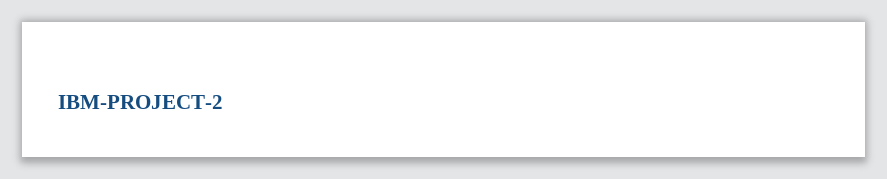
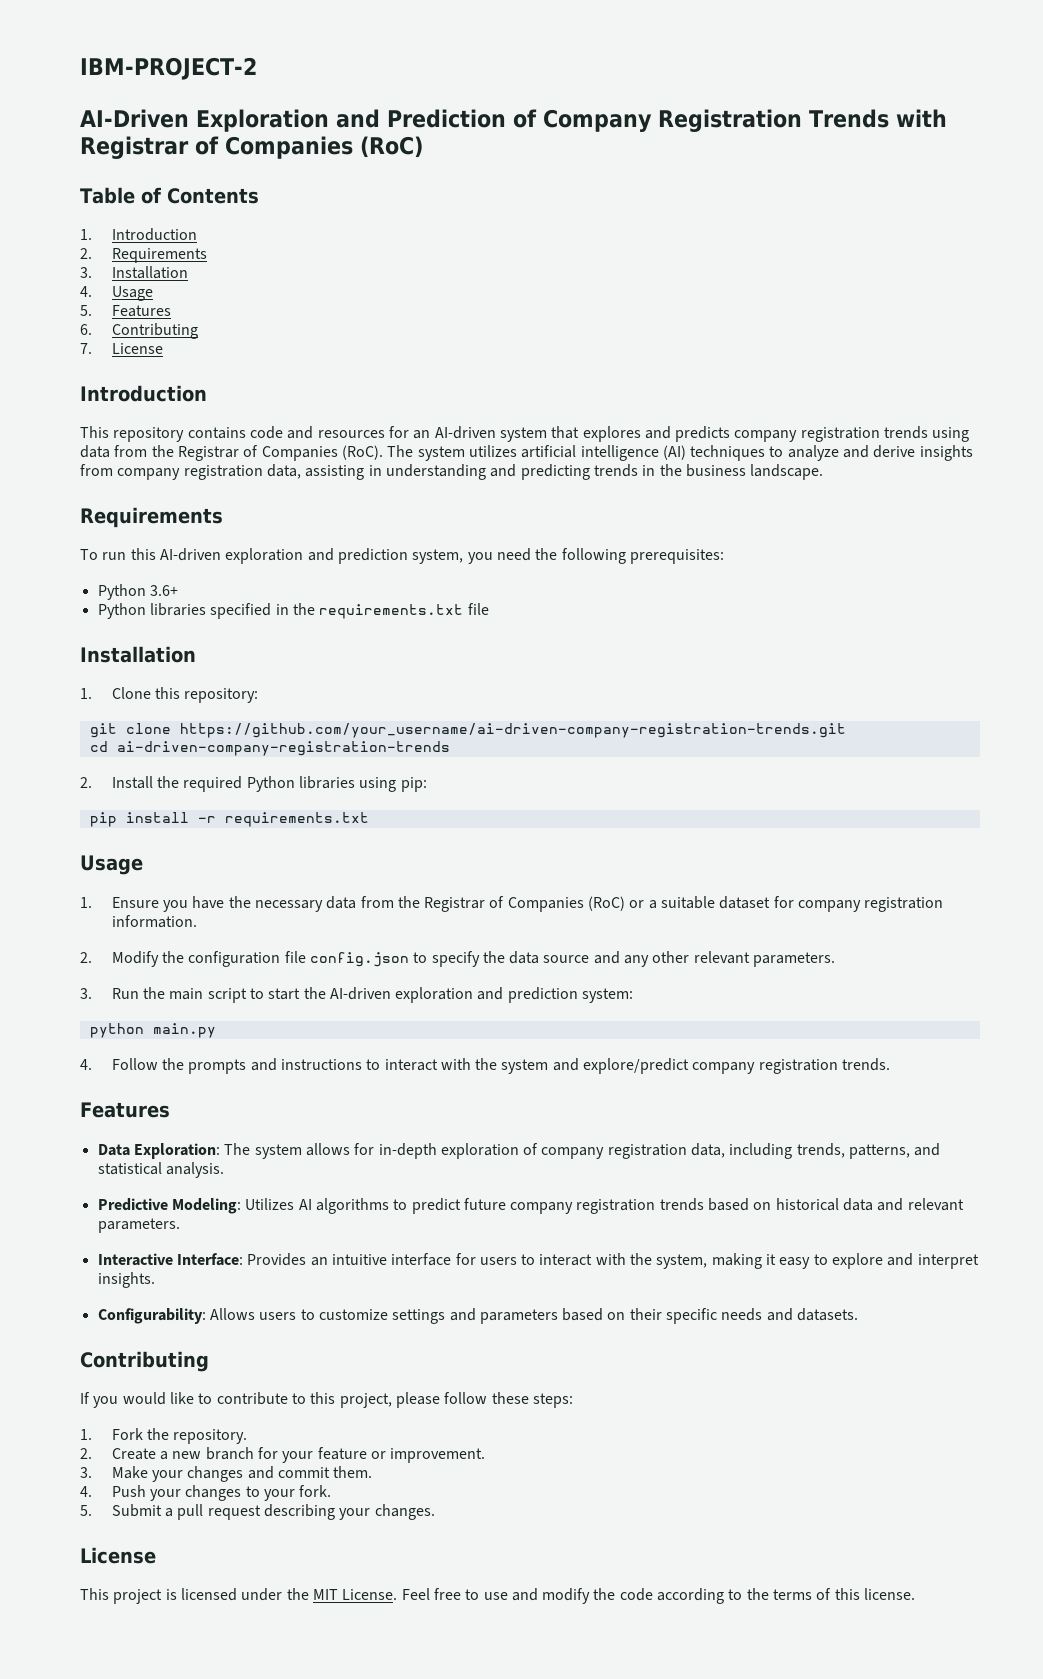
(223, 102) none -> [80,109,947,132] [80,136,423,159] [80,187,259,204] [80,228,197,241] [80,248,207,263] [80,266,188,279] [80,286,153,301] [80,305,171,317] [80,323,198,339] [80,343,163,354] [80,385,207,402] [80,426,970,442] [80,445,973,461] [80,464,824,480] [80,507,223,528] [80,548,724,564] [97,584,178,600] [97,603,489,619] [80,646,196,663] [80,687,259,703] [89,723,846,738] [89,741,450,756] [80,776,427,792] [89,812,369,827] [80,855,143,875] [80,896,944,912] [111,915,197,928] [80,951,836,967] [80,987,634,1003] [89,1023,216,1038] [80,1058,891,1074] [80,1102,170,1118] [97,1143,941,1159] [97,1162,224,1178] [97,1198,964,1214] [97,1218,180,1233] [97,1253,979,1269] [97,1272,155,1288] [97,1308,859,1324] [80,1351,209,1372] [80,1392,573,1408] [80,1428,248,1444] [80,1447,486,1463] [80,1466,373,1482] [80,1485,332,1501] [80,1504,435,1520] [80,1547,156,1564] [80,1588,916,1604] // AI-Driven Exploration and Prediction of Company Registration Trends with Registrar of Companies (RoC) // Table of Contents // 1. Introduction // 2. Requirements // 3. Installation // 4. Usage // 5. Features // 6. Contributing // 7. License // Introduction // This repository contains code and resources for an AI-driven system that explores and predicts company registration trends using data from the Registrar of Companies (RoC). The system utilizes artificial intelligence (AI) techniques to analyze and derive insights from company registration data, assisting in understanding and predicting trends in the business landscape. // Requirements // To run this AI-driven exploration and prediction system, you need the following prerequisites: // Python 3.6+ // Python libraries specified in the requirements.txt file // Installation // 1. Clone this repository: // git clone https://github.com/your_username/ai-driven-company-registration-trends.git // cd ai-driven-company-registration-trends // 2. Install the required Python libraries using pip: // pip install -r requirements.txt // Usage // 1. Ensure you have the necessary data from the Registrar of Companies (RoC) or a suitable dataset for company registration information. // 2. Modify the configuration file config.json to specify the data source and any other relevant parameters. // 3. Run the main script to start the AI-driven exploration and prediction system: // python main.py // 4. Follow the prompts and instructions to interact with the system and explore/predict company registration trends. // Features // Data Exploration: The system allows for in-depth exploration of company registration data, including trends, patterns, and statistical analysis. // Predictive Modeling: Utilizes AI algorithms to predict future company registration trends based on historical data and relevant parameters. // Interactive Interface: Provides an intuitive interface for users to interact with the system, making it easy to explore and interpret insights. // Configurability: Allows users to customize settings and parameters based on their specific needs and datasets. // Contributing // If you would like to contribute to this project, please follow these steps: // 1. Fork the repository. // 2. Create a new branch for your feature or improvement. // 3. Make your changes and commit them. // 4. Push your changes to your fork. // 5. Submit a pull request describing your changes. // License // This project is licensed under the MIT License. Feel free to use and modify the code according to the terms of this license.

